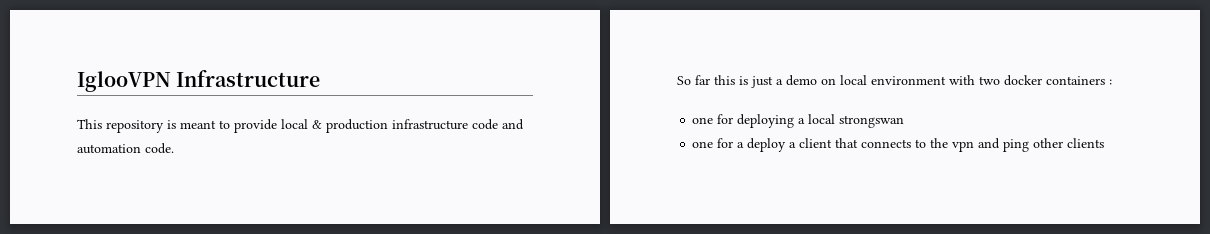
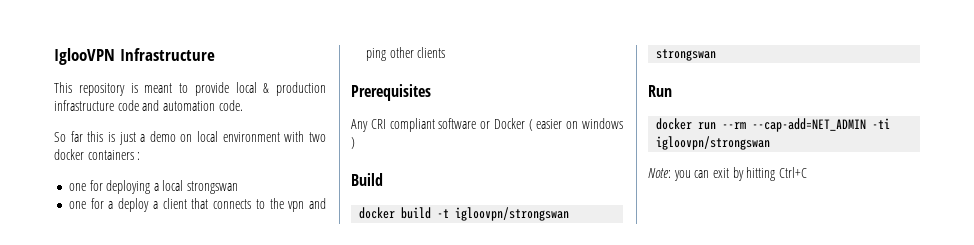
(1105, 143) none -> [351,84,431,101] [351,118,623,132] [351,137,355,149] [351,173,383,186] [359,207,570,221] [656,49,717,61] [648,85,672,97] [656,118,891,132] [656,136,771,150] [648,167,807,181] // Prerequisites // Any CRI compliant software or Docker ( easier on windows ) // Build // docker build -t igloovpn/strongswan strongswan // Run // docker run --rm --cap-add=NET_ADMIN -ti igloovpn/strongswan // Note: you can exit by hitting Ctrl+C

